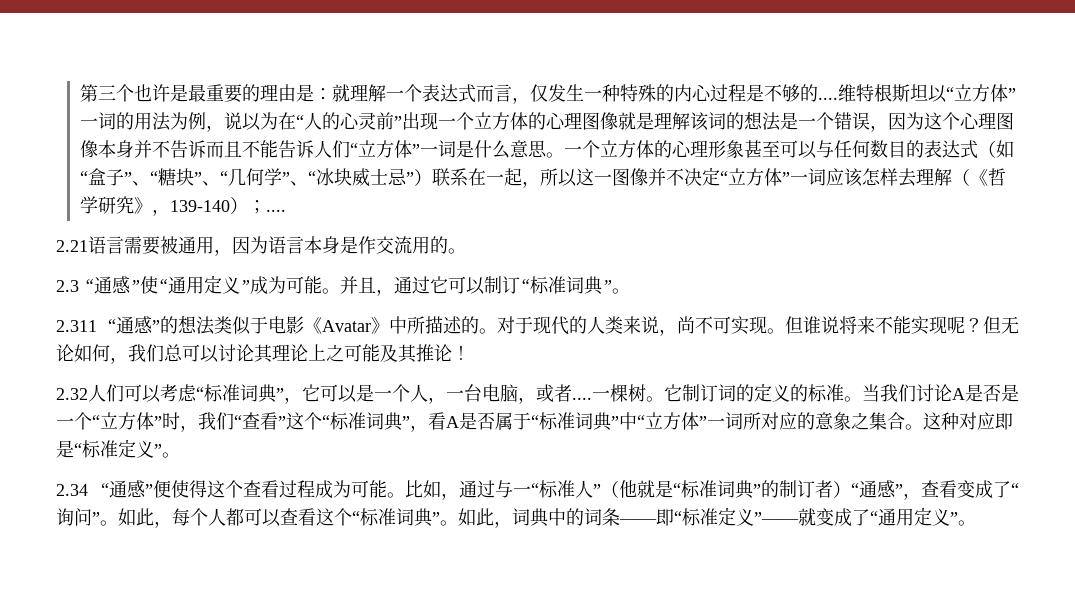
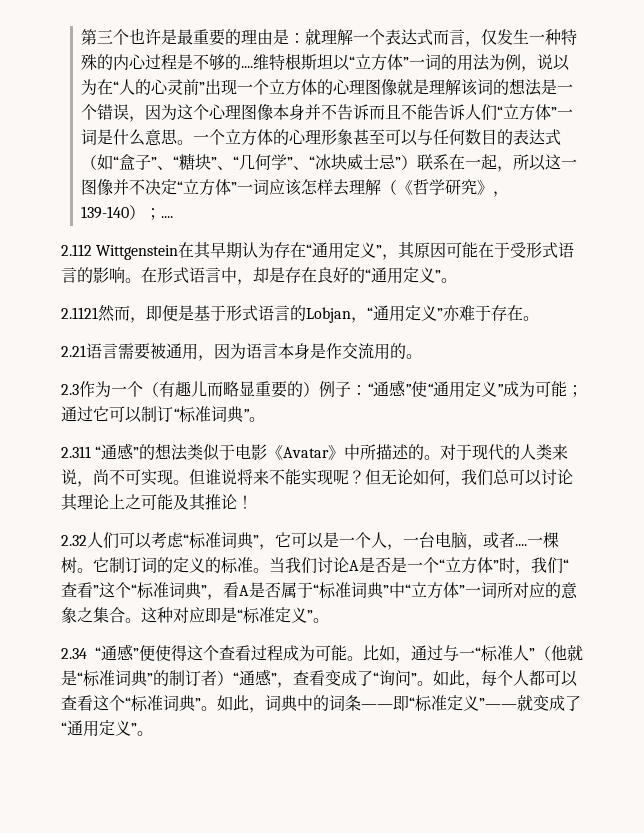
(286, 210) none -> [61,242,575,260] [61,267,457,285] [61,305,539,323] // 2.112 Wittgenstein在其早期认为存在“通用定义”，其原因可能在于受形式语言的影响。在形式语言中，却是存在良好的“通用定义”。 // 2.1121然而，即便是基于形式语言的Lobjan，“通用定义”亦难于存在。
(79, 286) none -> [79,381,367,398] 作为一个（有趣儿而略显重要的）例子：
[322,276,394,296] 。并且， -> [567,385,583,397] ；

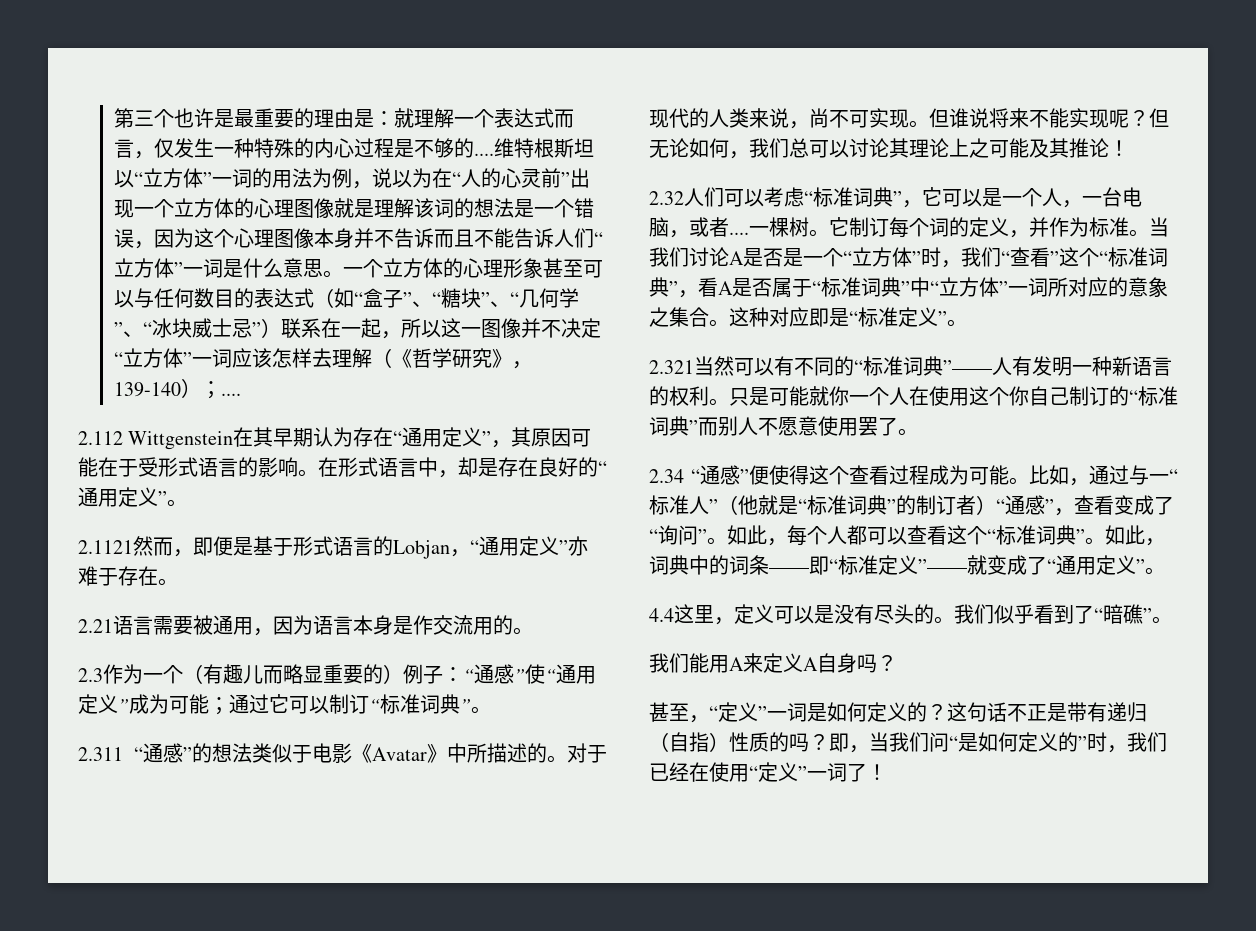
(141, 565) none -> [889,217,929,238] 每个
[205,557,221,573] 的 -> [1009,217,1089,238] ，并作为
(329, 620) none -> [649,356,1172,376] [649,386,1178,406] [649,416,918,436] // 2.321当然可以有不同的“标准词典”——人有发明一种新语言的权利。只是可能就你一个人在使用这个你自己制订的“标准词典”而别人不愿意使用罢了。
(153, 733) none -> [649,604,1172,625] [649,653,897,673] [649,702,1147,723] [649,732,1167,753] [649,762,887,782] // 4.4这里，定义可以是没有尽头的。我们似乎看到了“暗礁”。 // 我们能用A来定义A自身吗？ // 甚至，“定义”一词是如何定义的？这句话不正是带有递归（自指）性质的吗？即，当我们问“是如何定义的”时，我们已经在使用“定义”一词了！

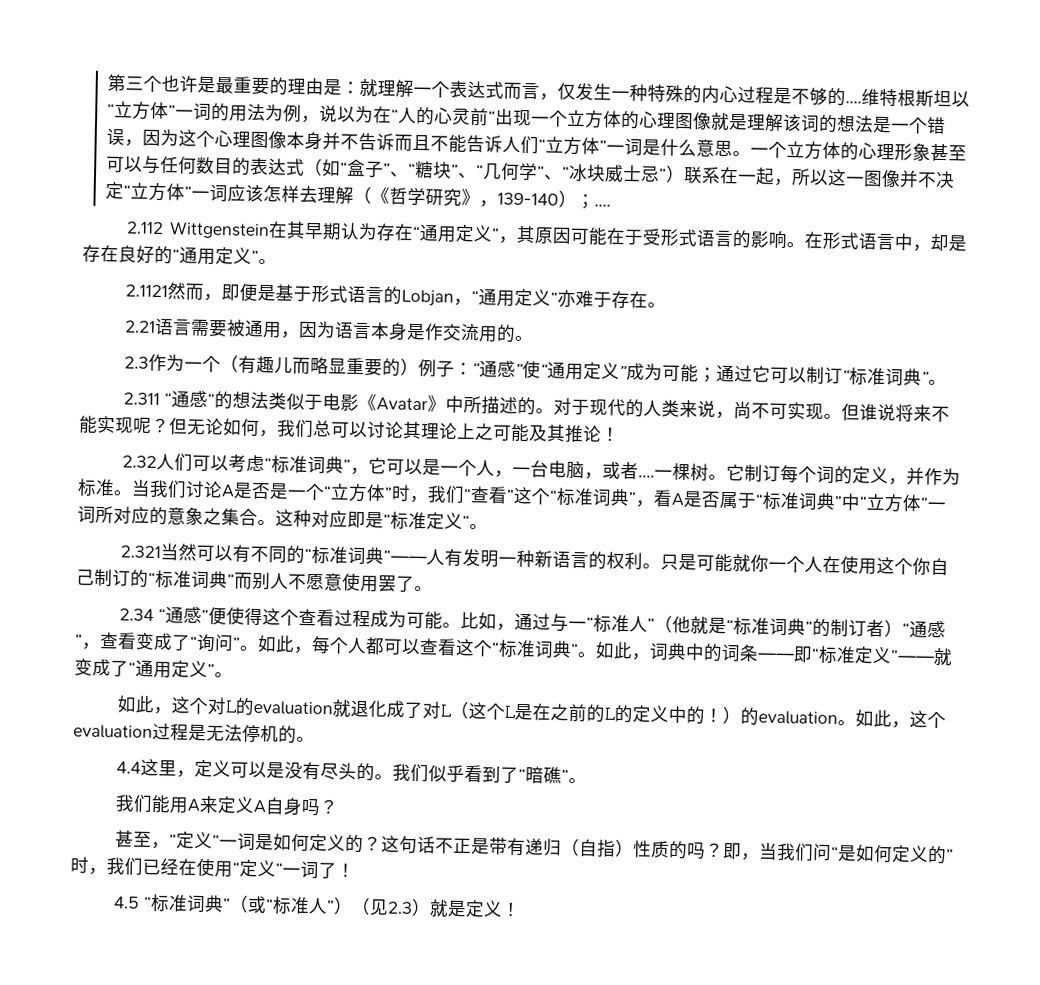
(1165, 571) none -> [117,695,947,729] [73,722,315,744] // 如此，这个对L的evaluation就退化成了对L（这个L是在之前的L的定义中的！）的evaluation。如此，这个evaluation过程是无法停机的。
(887, 772) none -> [113,893,522,918] // 4.5 “标准词典”（或“标准人”）（见2.3）就是定义！

